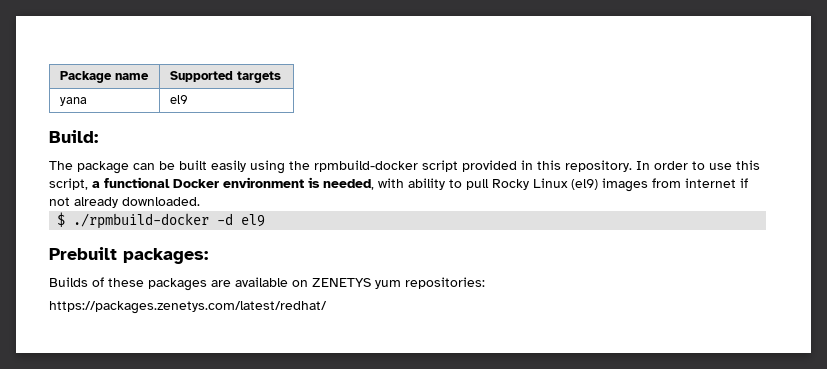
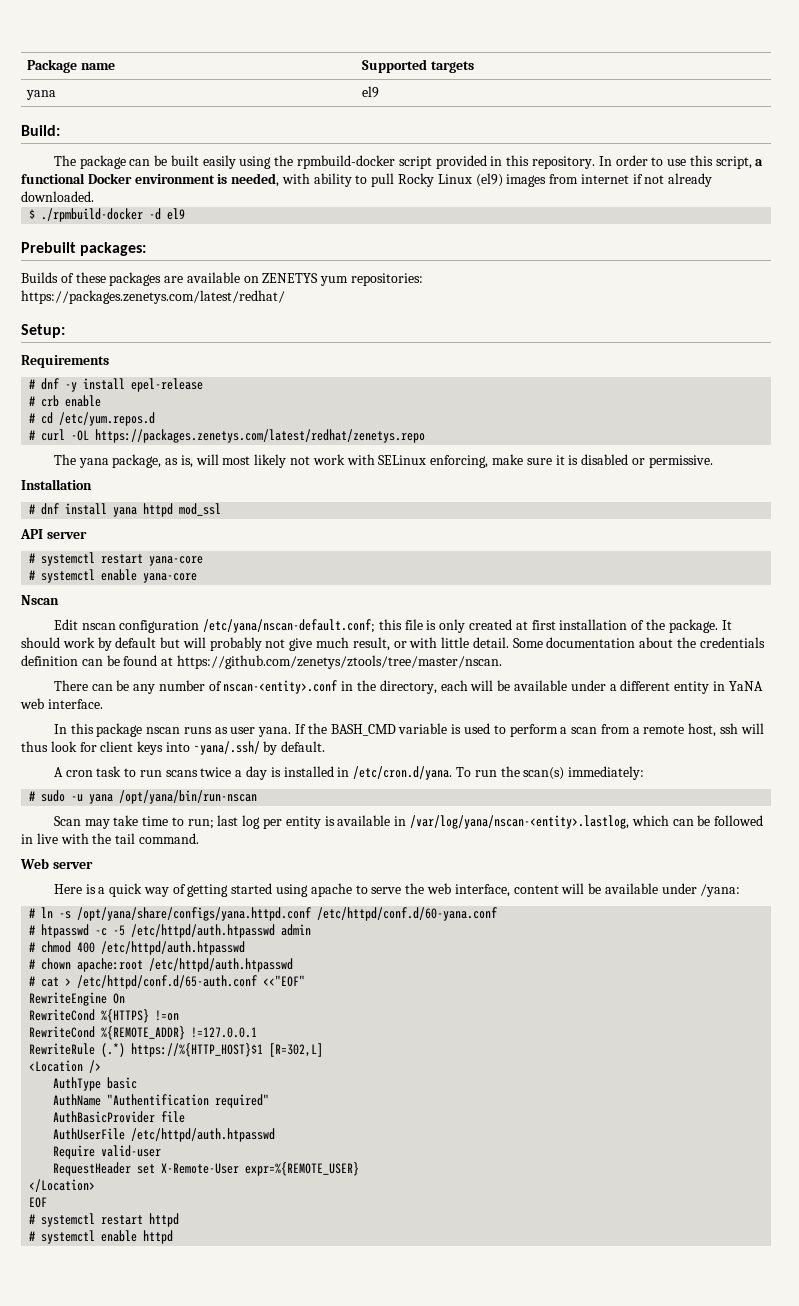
(327, 307) none -> [21,324,65,338] [21,355,109,368] [29,378,204,392] [29,395,102,407] [29,412,156,426] [29,429,426,443] [53,454,713,468] [21,479,92,490] [29,503,222,517] [20,529,87,539] [29,552,204,566] [29,569,198,583] [21,595,59,605] [53,619,732,633] [21,637,765,651] [21,655,502,669] [53,680,763,694] [20,698,103,709] [53,723,764,737] [21,741,326,755] [53,766,645,780] [29,790,258,804] [53,815,764,829] [21,833,199,844] [20,858,93,869] [53,883,741,897] [29,907,498,921] [29,924,312,938] [29,941,246,955] [29,958,294,972] [29,975,306,989] [29,992,126,1006] [29,1009,180,1023] [29,1026,258,1040] [29,1043,324,1057] [29,1060,102,1073] [53,1077,138,1091] [53,1094,270,1108] [53,1111,186,1123] [53,1128,276,1142] [53,1145,162,1159] [53,1162,360,1176] [29,1179,96,1192] [29,1197,48,1208] [29,1213,180,1227] [29,1230,174,1244] // Setup: // Requirements // # dnf -y install epel-release // # crb enable // # cd /etc/yum.repos.d // # curl -OL https://packages.zenetys.com/latest/redhat/zenetys.repo // The yana package, as is, will most likely not work with SELinux enforcing, make sure it is disabled or permissive. // Installation // # dnf install yana httpd mod_ssl // API server // # systemctl restart yana-core // # systemctl enable yana-core // Nscan // Edit nscan configuration /etc/yana/nscan-default.conf; this file is only created at first installation of the package. It should work by default but will probably not give much result, or with little detail. Some documentation about the credentials definition can be found at https://github.com/zenetys/ztools/tree/master/nscan. // There can be any number of nscan-<entity>.conf in the directory, each will be available under a different entity in YaNA web interface. // In this package nscan runs as user yana. If the BASH_CMD variable is used to perform a scan from a remote host, ssh will thus look for client keys into ~yana/.ssh/ by default. // A cron task to run scans twice a day is installed in /etc/cron.d/yana. To run the scan(s) immediately: // # sudo -u yana /opt/yana/bin/run-nscan // Scan may take time to run; last log per entity is available in /var/log/yana/nscan-<entity>.lastlog, which can be followed in live with the tail command. // Web server // Here is a quick way of getting started using apache to serve the web interface, content will be available under /yana: // # ln -s /opt/yana/share/configs/yana.httpd.conf /etc/httpd/conf.d/60-yana.conf // # htpasswd -c -5 /etc/httpd/auth.htpasswd admin // # chmod 400 /etc/httpd/auth.htpasswd // # chown apache:root /etc/httpd/auth.htpasswd // # cat > /etc/httpd/conf.d/65-auth.conf <<"EOF" // RewriteEngine On // RewriteCond %{HTTPS} !=on // RewriteCond %{REMOTE_ADDR} !=127.0.0.1 // RewriteRule (.*) https://%{HTTP_HOST}$1 [R=302,L] // <Location /> // AuthType basic // AuthName "Authentification required" // AuthBasicProvider file // AuthUserFile /etc/httpd/auth.htpasswd // Require valid-user // RequestHeader set X-Remote-User expr=%{REMOTE_USER} // </Location> // EOF // # systemctl restart httpd // # systemctl enable httpd

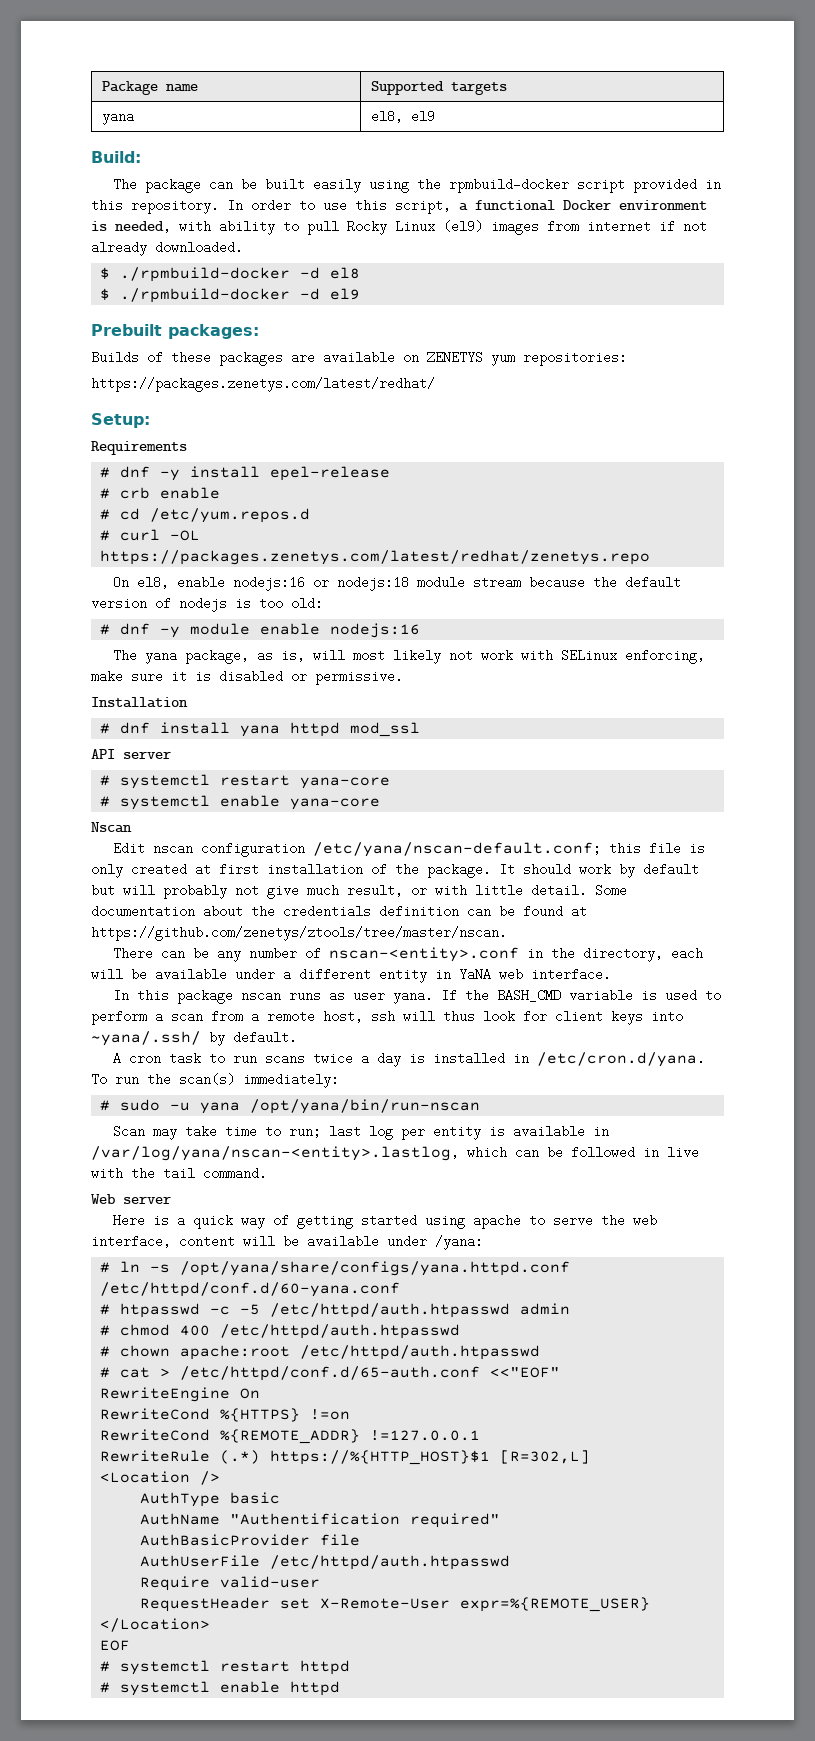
(57, 95) none -> [371,110,404,123] el8,
(94, 196) none -> [100,267,361,282] // $ ./rpmbuild-docker -d el8
(426, 436) none -> [113,576,682,591] [91,597,323,612] [100,623,421,638] // On el8, enable nodejs:16 or nodejs:18 module stream because the default version of nodejs is too old: // # dnf -y module enable nodejs:16

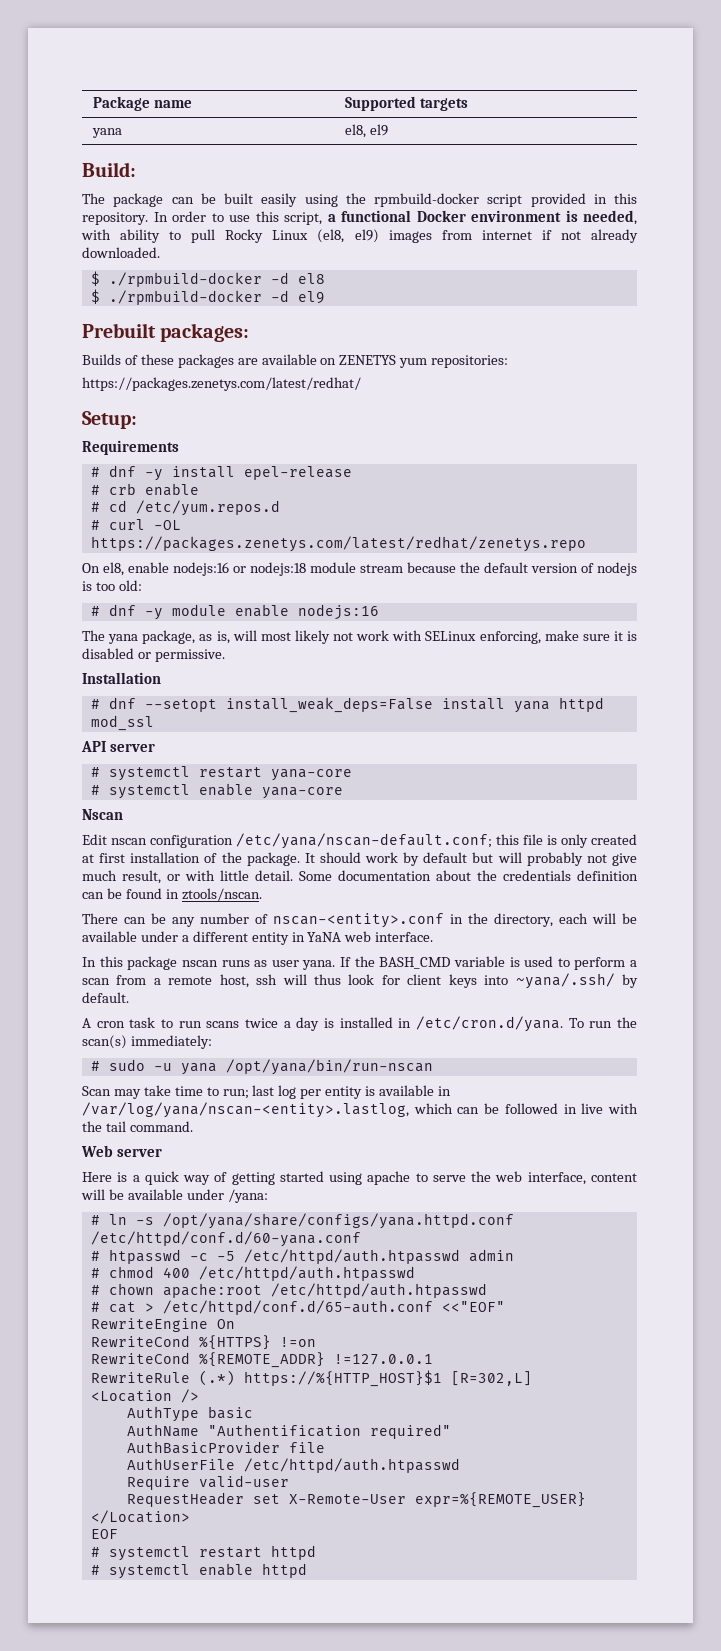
[443,220,483,233] (el9) -> [317,229,379,243] (el8, el9)
(151, 728) none -> [144,697,433,713] --setopt install_weak_deps=False
[571,905,587,918] [91,926,507,941] at https://github.com/zenetys/ztools/tree/master/nscan. -> [165,888,262,901] in ztools/nscan.

